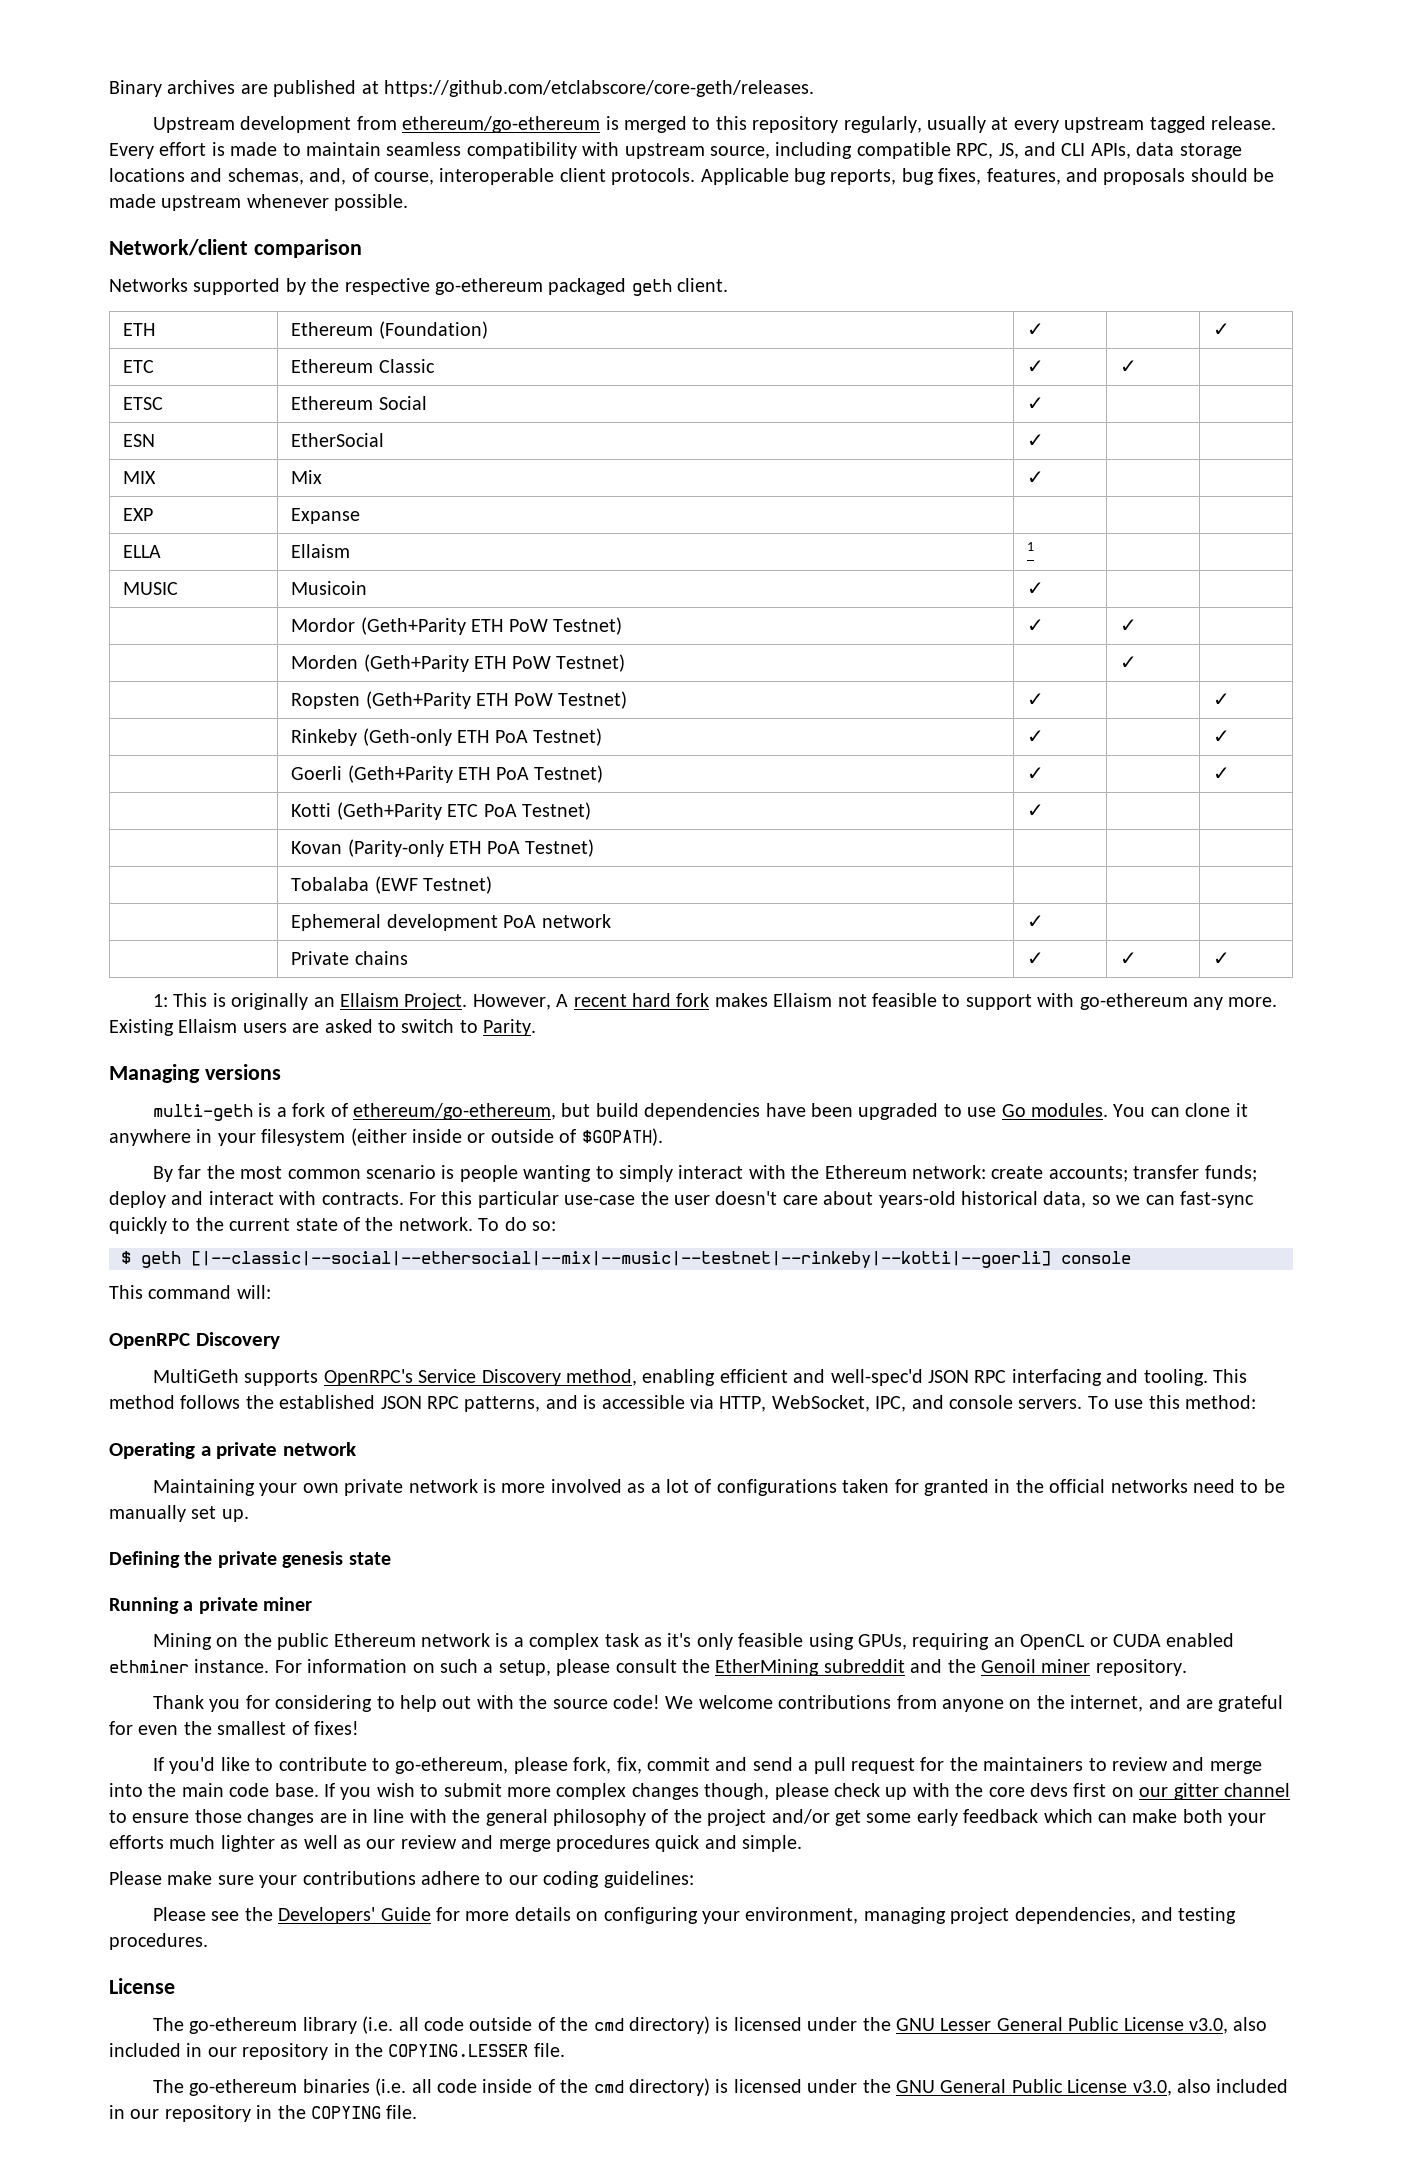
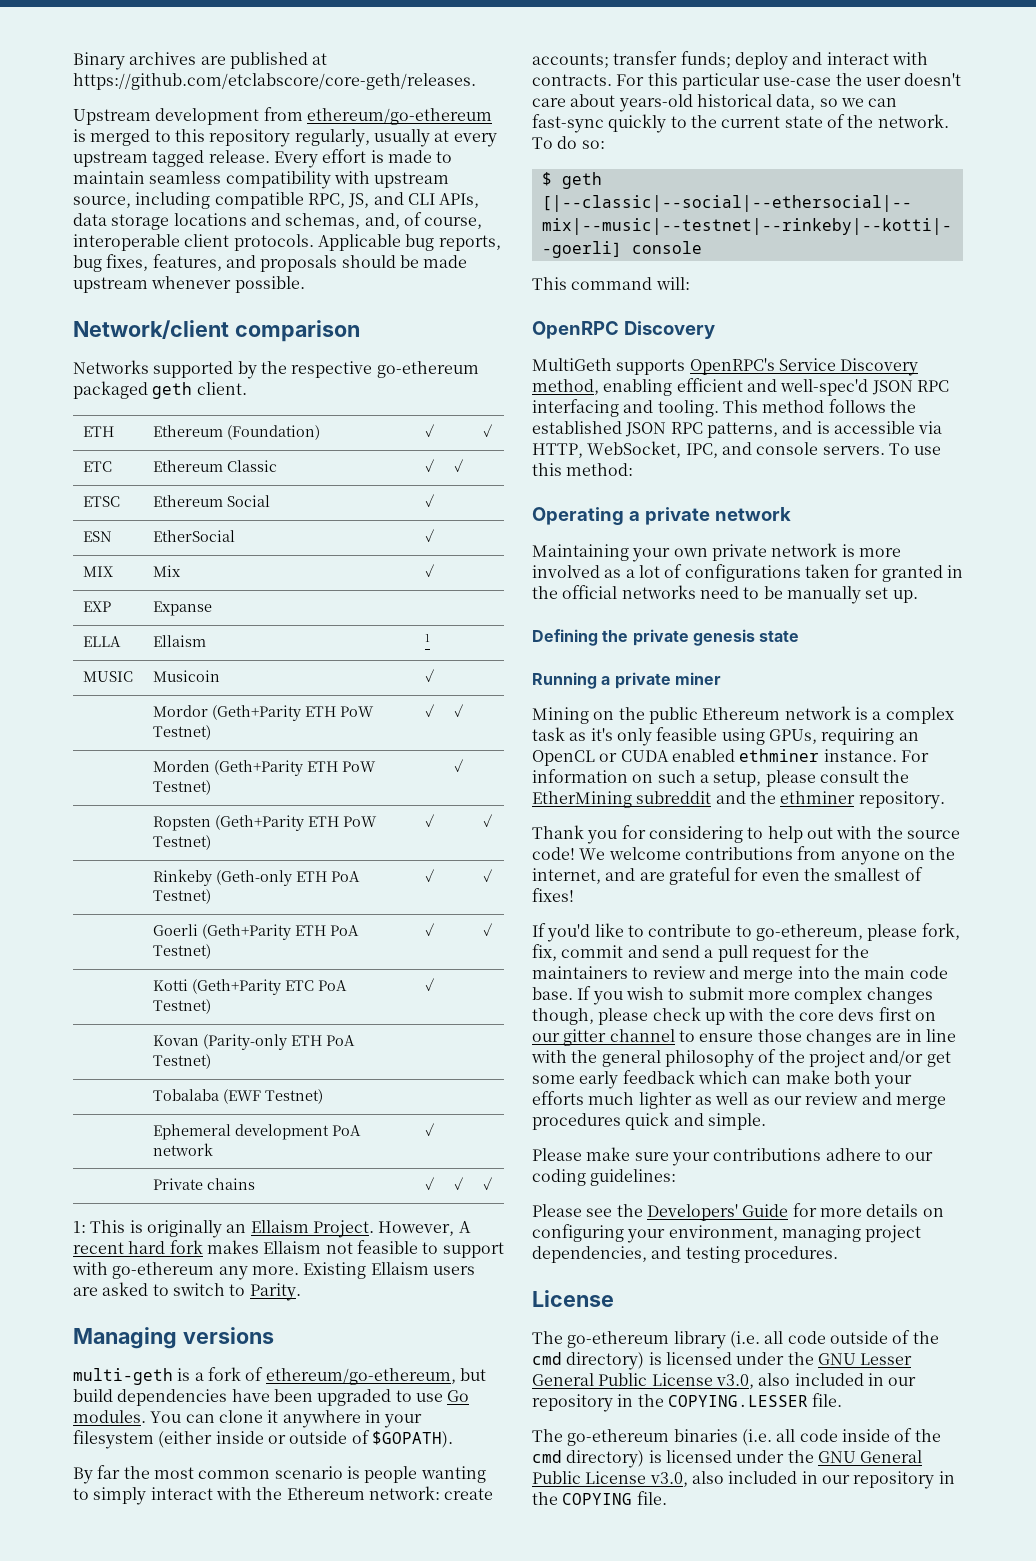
[980,1659,1091,1673] Genoil miner -> [780,791,856,804] ethminer

